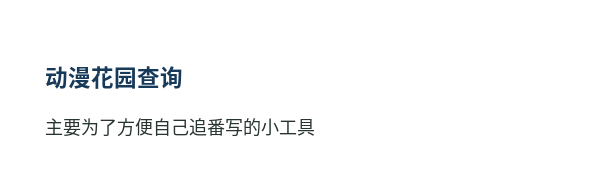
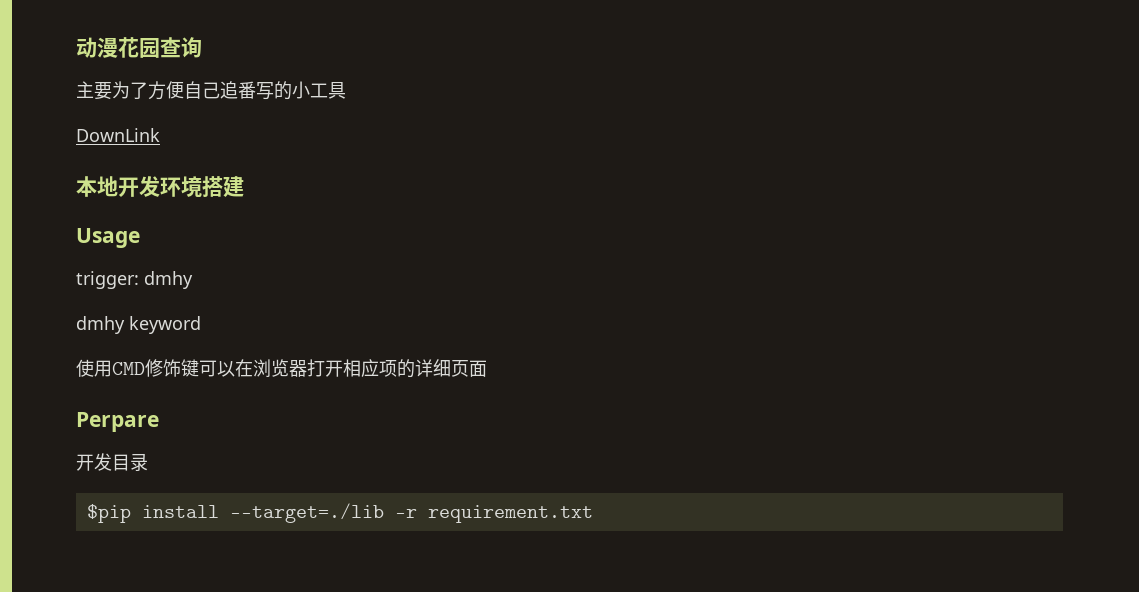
(315, 127) none -> [76,128,160,142] [76,176,244,197] [76,228,140,248] [76,271,193,289] [76,316,201,334] [76,359,487,378] [76,412,159,432] [76,453,148,471] [86,503,593,523] // DownLink // 本地开发环境搭建 // Usage // trigger: dmhy // dmhy keyword // 使用CMD修饰键可以在浏览器打开相应项的详细页面 // Perpare // 开发目录 // $pip install --target=./lib -r requirement.txt

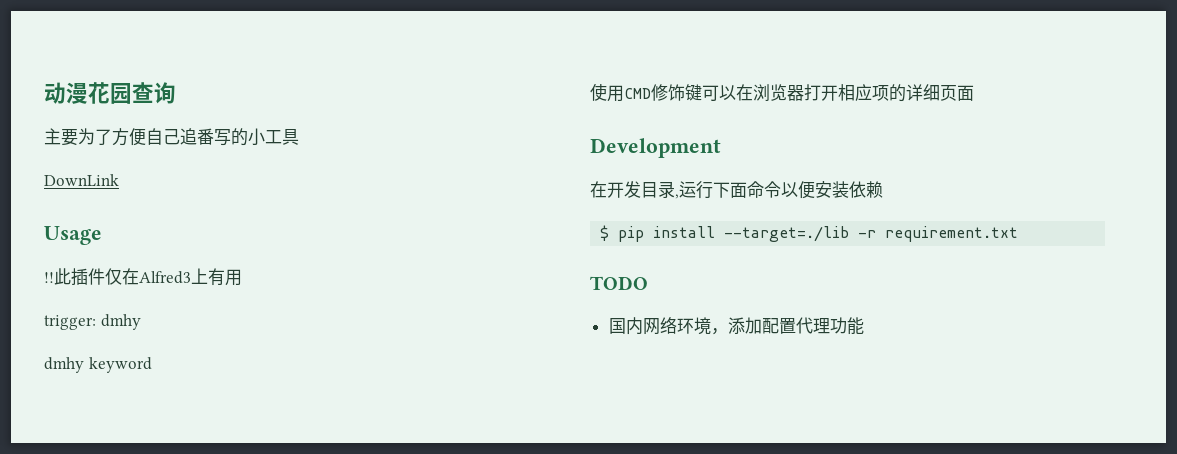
[76,176,244,197] [76,228,140,248] 本地开发环境搭建 // Usage -> [44,226,102,245] [44,268,242,286] Usage // !!此插件仅在Alfred3上有用
[76,412,159,432] Perpare // -> [590,138,721,158] [590,181,607,198] Development // 在
[86,503,593,523] // $pip install --target=./lib -r requirement.txt -> [675,181,883,199] [600,225,1019,242] [590,276,648,290] [608,317,864,335] ,运行下面命令以便安装依赖 // $ pip install --target=./lib -r requirement.txt // TODO // 国内网络环境，添加配置代理功能

